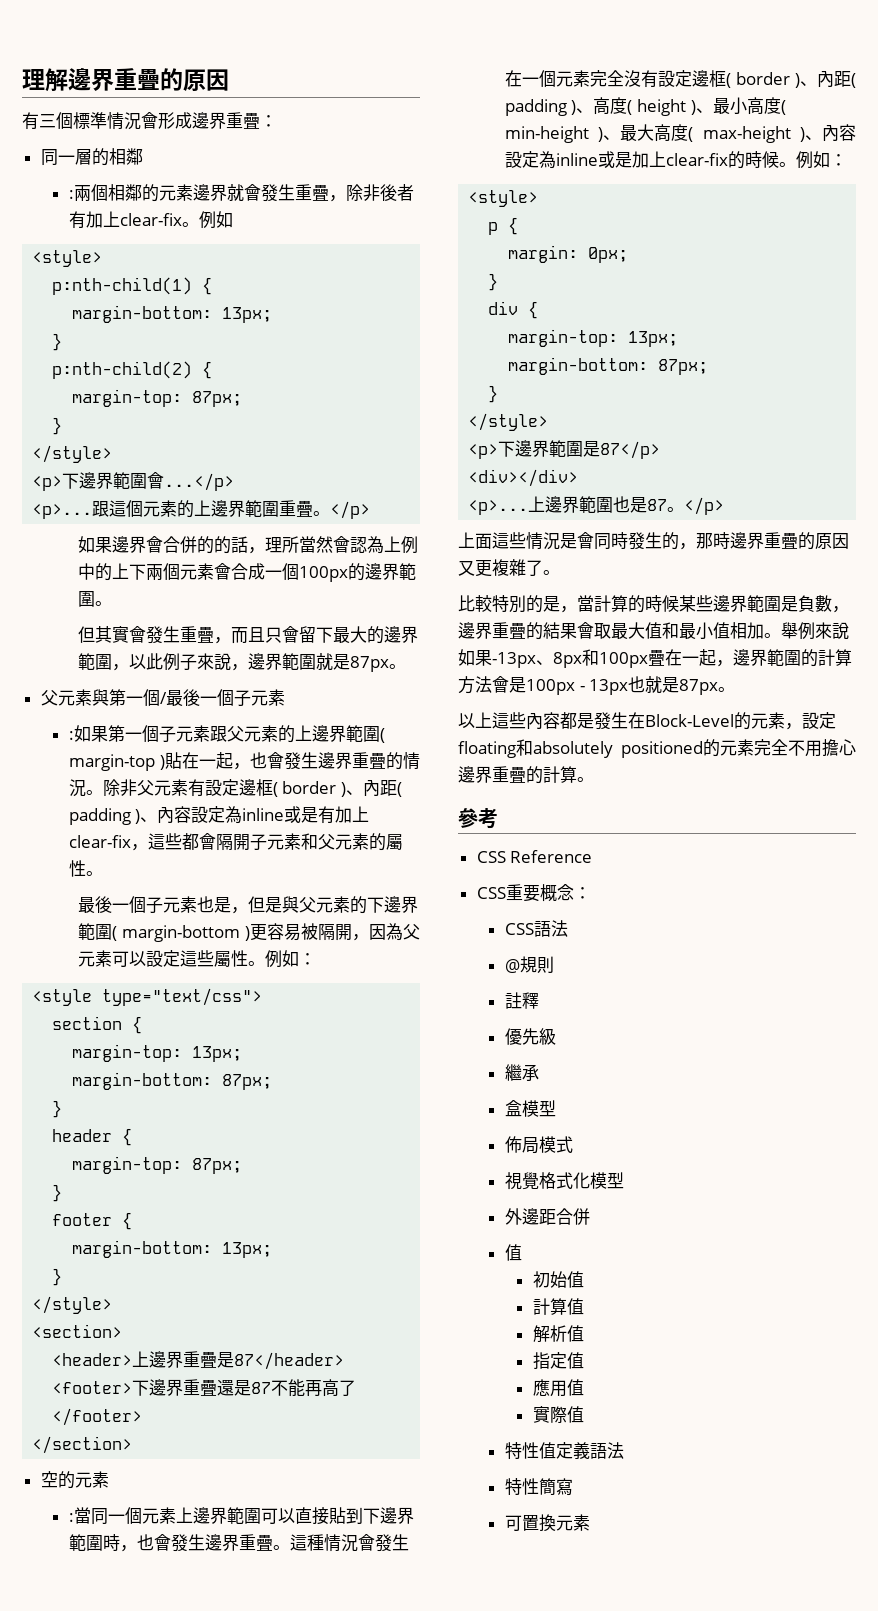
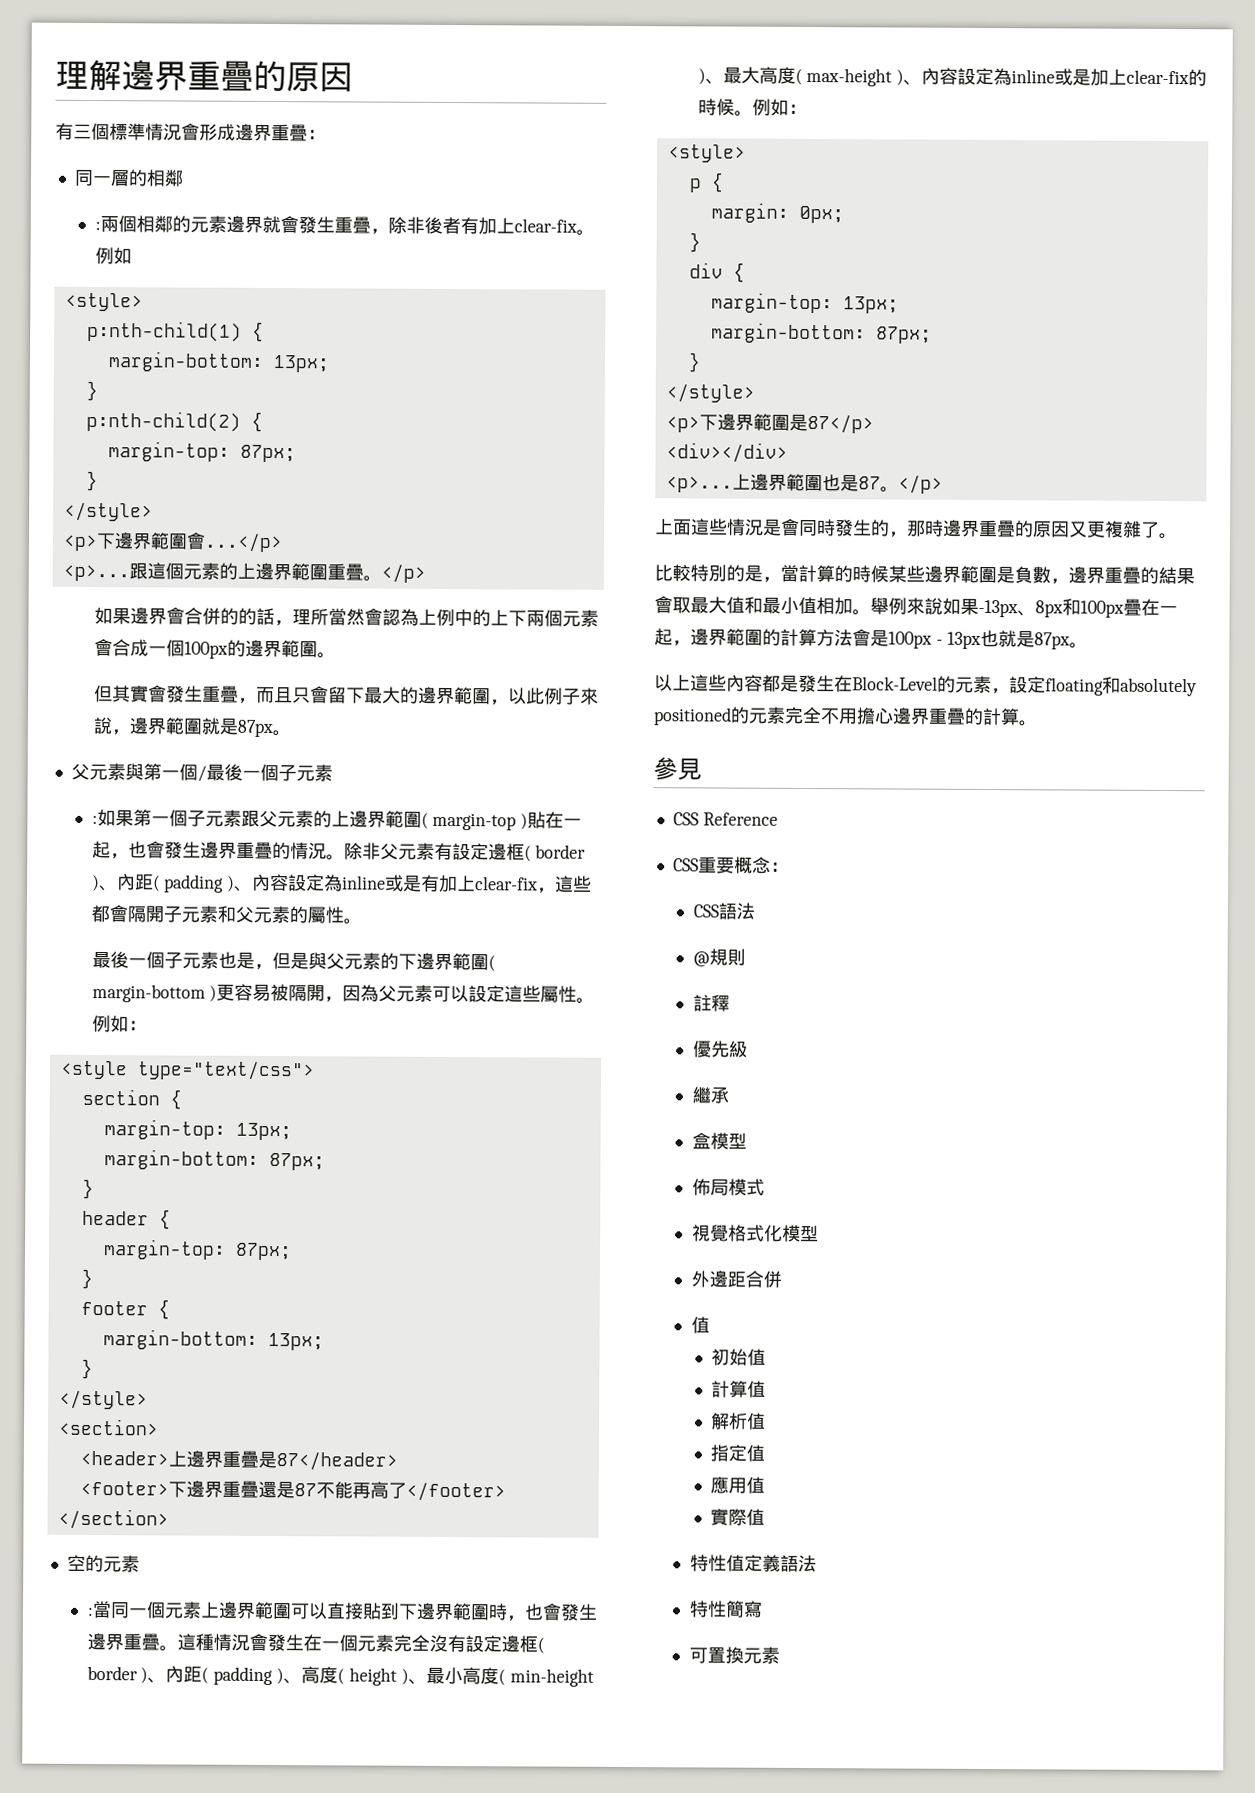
[478,808,498,829] 考 -> [677,758,702,781] 見

